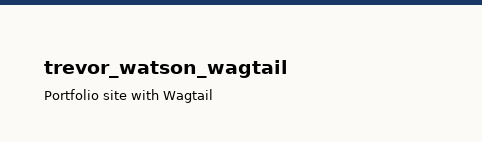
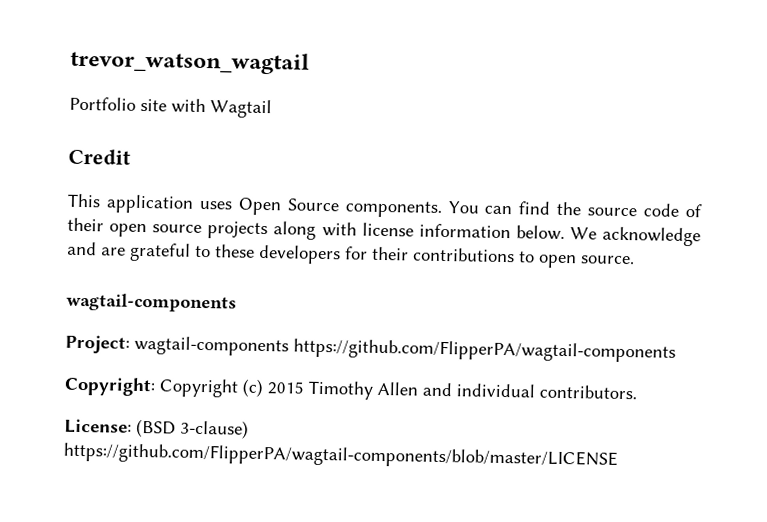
(213, 96) none -> [68,148,131,165] [67,193,702,218] [67,217,702,247] [67,241,635,269] [66,292,237,313] [65,334,676,363] [64,376,637,400] [64,418,249,439] [63,442,618,470] // Credit // This application uses Open Source components. You can find the source code of their open source projects along with license information below. We acknowledge and are grateful to these developers for their contributions to open source. // wagtail-components // Project: wagtail-components https://github.com/FlipperPA/wagtail-components // Copyright: Copyright (c) 2015 Timothy Allen and individual contributors. // License: (BSD 3-clause) https://github.com/FlipperPA/wagtail-components/blob/master/LICENSE

